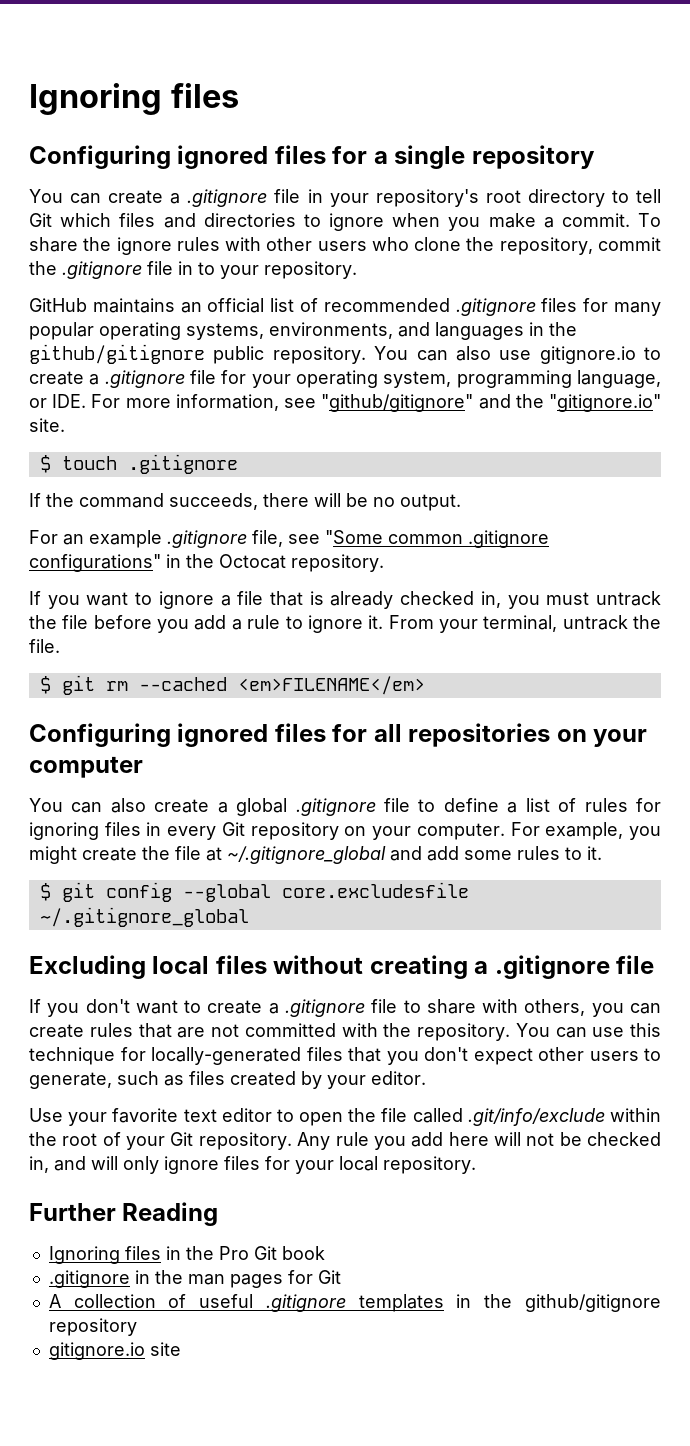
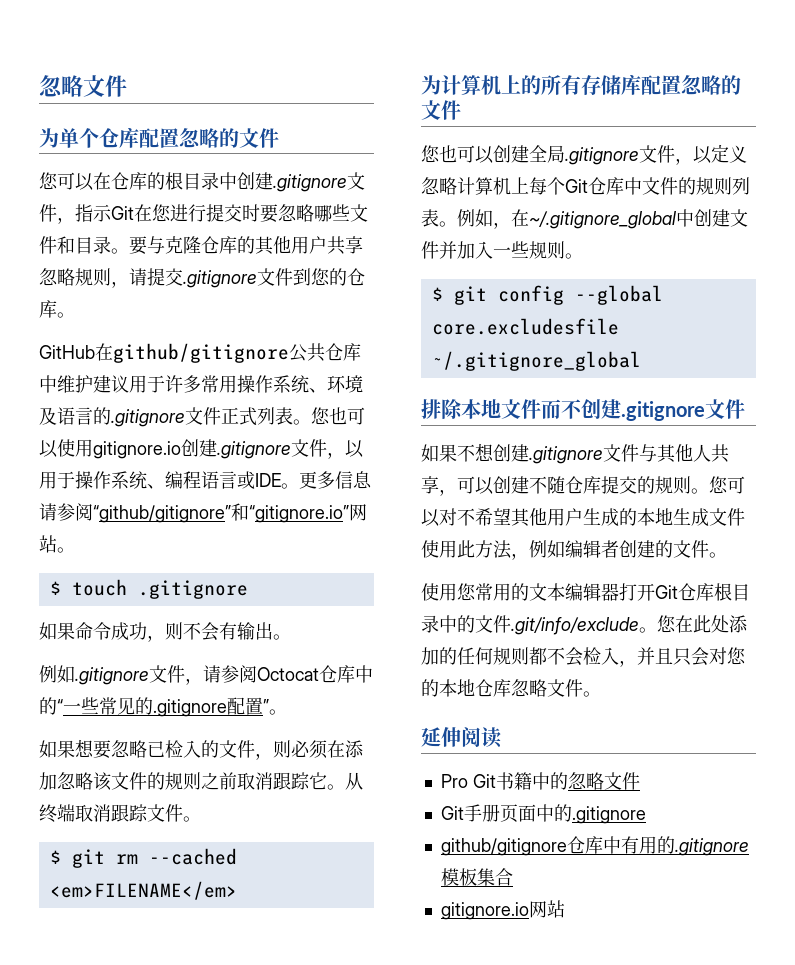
[29,83,239,115] [29,145,595,169] [29,189,661,207] [29,213,661,231] [29,237,661,255] [29,261,357,279] [29,298,661,316] [29,322,577,340] [29,344,661,364] [29,370,662,388] [29,394,661,412] [29,418,65,432] [39,454,238,474] [29,493,461,511] [29,530,549,548] [29,554,384,572] [29,591,661,609] [29,615,661,633] [29,639,60,653] Ignoring files // Configuring ignored files for a single repository // You can create a .gitignore file in your repository's root directory to tell Git which files and directories to ignore when you make a commit. To share the ignore rules with other users who clone the repository, commit the .gitignore file in to your repository. // GitHub maintains an official list of recommended .gitignore files for many popular operating systems, environments, and languages in the github/gitignore public repository. You can also use gitignore.io to create a .gitignore file for your operating system, programming language, or IDE. For more information, see "github/gitignore" and the "gitignore.io" site. // $ touch .gitignore // If the command succeeds, there will be no output. // For an example .gitignore file, see "Some common .gitignore configurations" in the Octocat repository. // If you want to ignore a file that is already checked in, you must untrack the file before you add a rule to ignore it. From your terminal, untrack the file. -> [39,75,127,97] [39,127,279,148] [39,172,365,192] [39,204,368,224] [39,236,363,255] [39,268,365,288] [39,300,75,318] [39,343,361,363] [39,375,363,393] [39,407,365,427] [39,439,364,459] [39,471,372,489] [39,503,367,523] [39,535,75,553] [49,579,248,599] [39,622,291,642] [39,665,373,685] [39,697,287,717] [39,739,364,760] [39,772,363,791] [39,804,201,823] 忽略文件 // 为单个仓库配置忽略的文件 // 您可以在仓库的根目录中创建.gitignore文件，指示Git在您进行提交时要忽略哪些文件和目录。要与克隆仓库的其他用户共享忽略规则，请提交.gitignore文件到您的仓库。 // GitHub在github/gitignore公共仓库中维护建议用于许多常用操作系统、环境及语言的.gitignore文件正式列表。您也可以使用gitignore.io创建.gitignore文件，以用于操作系统、编程语言或IDE。更多信息请参阅“github/gitignore”和“gitignore.io”网站。 // $ touch .gitignore // 如果命令成功，则不会有输出。 // 例如.gitignore文件，请参阅Octocat仓库中的“一些常见的.gitignore配置”。 // 如果想要忽略已检入的文件，则必须在添加忽略该文件的规则之前取消跟踪它。从终端取消跟踪文件。
[29,723,648,747] [29,756,143,778] [29,798,662,816] [29,822,662,840] [29,846,602,864] Configuring ignored files for all repositories on your computer // You can also create a global .gitignore file to define a list of rules for ignoring files in every Git repository on your computer. For example, you might create the file at ~/.gitignore_global and add some rules to it. -> [421,74,741,95] [421,100,461,120] [421,144,747,165] [421,177,750,195] [421,209,748,229] [421,241,583,259] 为计算机上的所有存储库配置忽略的文件 // 您也可以创建全局.gitignore文件，以定义忽略计算机上每个Git仓库中文件的规则列表。例如，在~/.gitignore_global中创建文件并加入一些规则。
[29,955,655,979] [29,999,661,1017] [29,1023,661,1041] [29,1047,661,1065] [29,1071,426,1089] [29,1108,661,1126] [29,1132,661,1150] [29,1156,476,1174] [29,1202,219,1226] [48,1246,325,1264] [48,1270,341,1288] [48,1294,661,1312] [48,1318,137,1336] [48,1342,181,1360] Excluding local files without creating a .gitignore file // If you don't want to create a .gitignore file to share with others, you can create rules that are not committed with the repository. You can use this technique for locally-generated files that you don't expect other users to generate, such as files created by your editor. // Use your favorite text editor to open the file called .git/info/exclude within the root of your Git repository. Any rule you add here will not be checked in, and will only ignore files for your local repository. // Further Reading // Ignoring files in the Pro Git book // .gitignore in the man pages for Git // A collection of useful .gitignore templates in the github/gitignore repository // gitignore.io site -> [421,399,745,421] [421,443,729,464] [421,476,745,496] [421,508,745,527] [421,540,727,560] [421,583,750,601] [421,615,748,635] [421,647,746,667] [421,679,601,697] [421,727,502,748] [440,772,640,790] [440,804,646,824] [440,836,749,856] [440,868,513,886] [440,900,565,920] 排除本地文件而不创建.gitignore文件 // 如果不想创建.gitignore文件与其他人共享，可以创建不随仓库提交的规则。您可以对不希望其他用户生成的本地生成文件使用此方法，例如编辑者创建的文件。 // 使用您常用的文本编辑器打开Git仓库根目录中的文件.git/info/exclude。您在此处添加的任何规则都不会检入，并且只会对您的本地仓库忽略文件。 // 延伸阅读 // Pro Git书籍中的忽略文件 // Git手册页面中的.gitignore // github/gitignore仓库中有用的.gitignore模板集合 // gitignore.io网站

